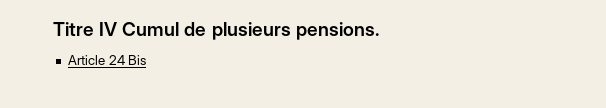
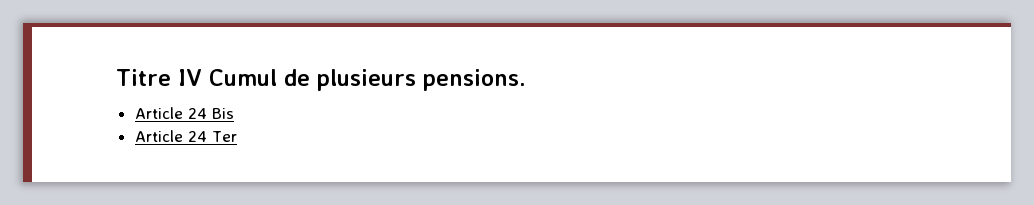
(147, 60) none -> [134,130,237,142] // Article 24 Ter

